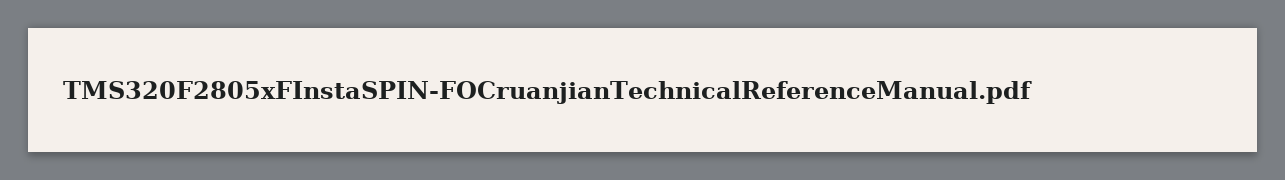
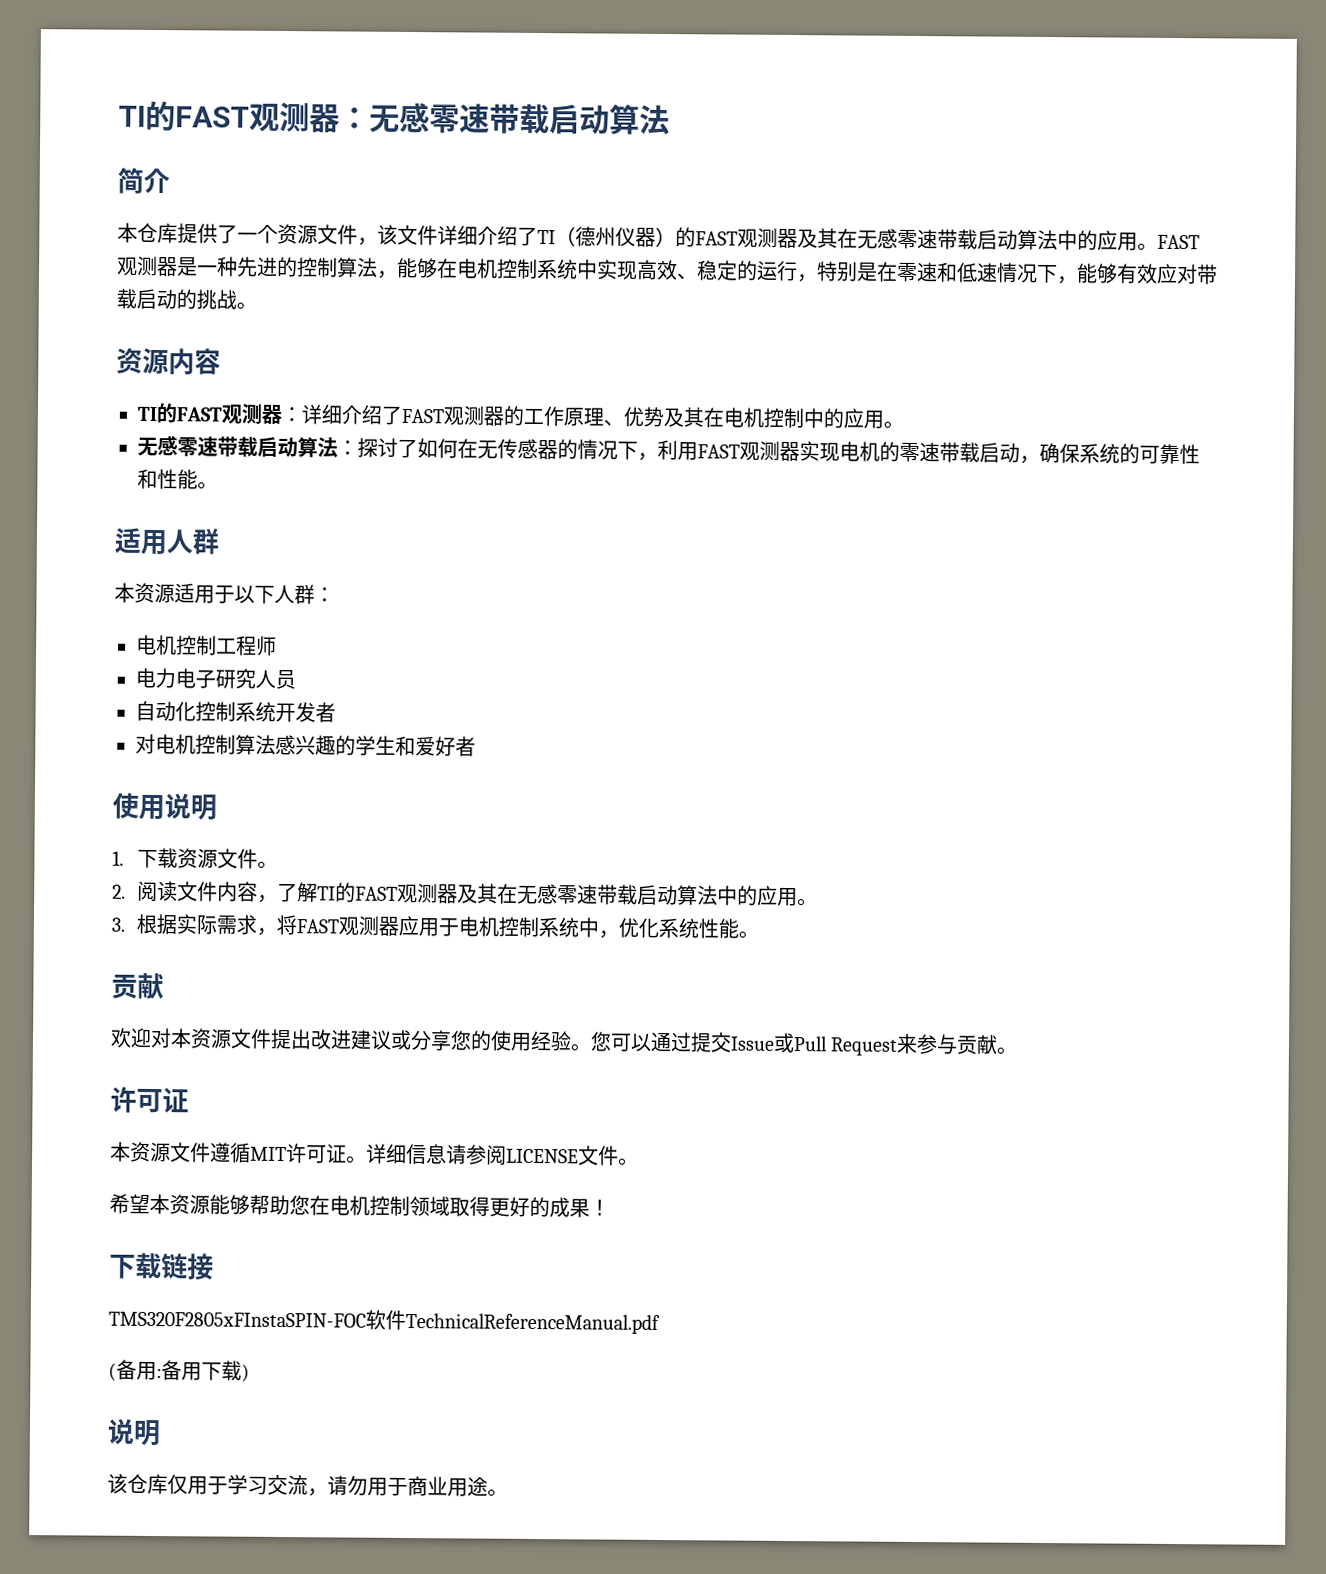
[63,81,1032,104] TMS320F2805xFInstaSPIN-FOCruanjianTechnicalReferenceManual.pdf -> [118,100,670,136] [117,167,170,194] [117,222,1200,251] [116,255,1218,285] [116,288,257,310] [116,347,221,376] [137,403,904,429] [137,435,1200,465] [137,468,218,490] [114,527,220,556] [114,582,335,605] [136,634,277,656] [135,667,296,690] [135,700,336,723] [135,733,476,757] [112,792,217,821] [112,848,279,869] [112,880,819,907] [111,913,760,939] [111,972,164,1000] [110,1027,1018,1056] [110,1086,189,1114] [110,1141,639,1166] [109,1193,610,1218] [109,1252,214,1281] [108,1309,660,1334] [108,1359,250,1382] [107,1418,161,1447] [107,1473,508,1497] TI的FAST观测器：无感零速带载启动算法 // 简介 // 本仓库提供了一个资源文件，该文件详细介绍了TI（德州仪器）的FAST观测器及其在无感零速带载启动算法中的应用。FAST观测器是一种先进的控制算法，能够在电机控制系统中实现高效、稳定的运行，特别是在零速和低速情况下，能够有效应对带载启动的挑战。 // 资源内容 // TI的FAST观测器：详细介绍了FAST观测器的工作原理、优势及其在电机控制中的应用。 // 无感零速带载启动算法：探讨了如何在无传感器的情况下，利用FAST观测器实现电机的零速带载启动，确保系统的可靠性和性能。 // 适用人群 // 本资源适用于以下人群： // 电机控制工程师 // 电力电子研究人员 // 自动化控制系统开发者 // 对电机控制算法感兴趣的学生和爱好者 // 使用说明 // 1.下载资源文件。 // 2.阅读文件内容，了解TI的FAST观测器及其在无感零速带载启动算法中的应用。 // 3.根据实际需求，将FAST观测器应用于电机控制系统中，优化系统性能。 // 贡献 // 欢迎对本资源文件提出改进建议或分享您的使用经验。您可以通过提交Issue或Pull Request来参与贡献。 // 许可证 // 本资源文件遵循MIT许可证。详细信息请参阅LICENSE文件。 // 希望本资源能够帮助您在电机控制领域取得更好的成果！ // 下载链接 // TMS320F2805xFInstaSPIN-FOC软件TechnicalReferenceManual.pdf // (备用:备用下载) // 说明 // 该仓库仅用于学习交流，请勿用于商业用途。

